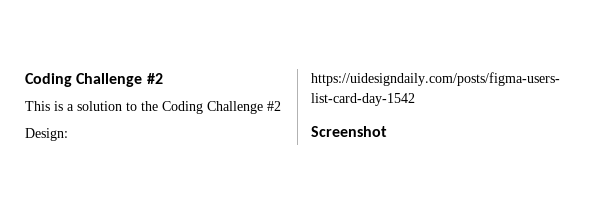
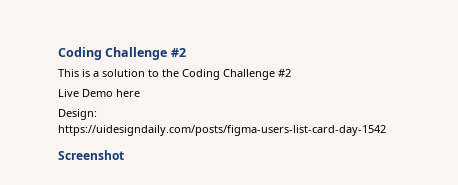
(281, 106) none -> [58,89,140,97] // Live Demo here

